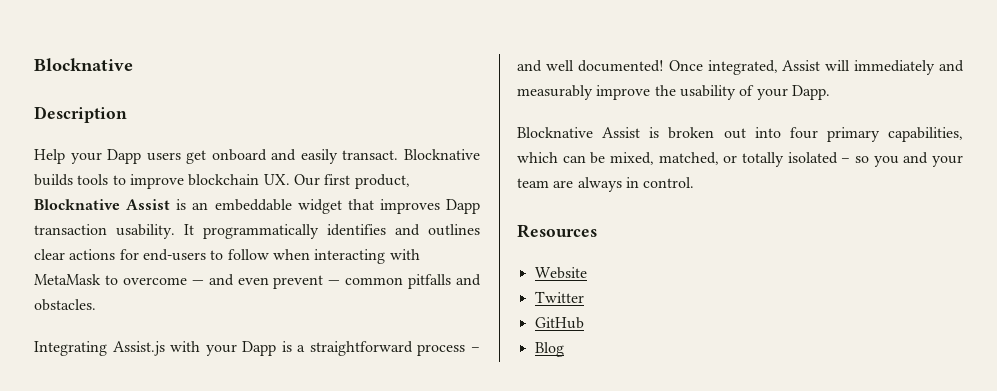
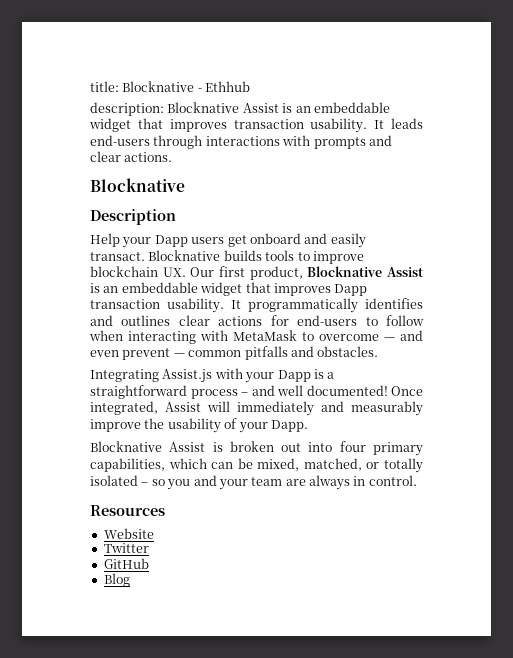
(34, 64) none -> [90,81,251,92] [90,102,390,116] [89,118,423,133] [90,135,392,149] [90,151,173,162] title: Blocknative - Ethhub // description: Blocknative Assist is an embeddable widget that improves transaction usability. It leads end-users through interactions with prompts and clear actions. //

